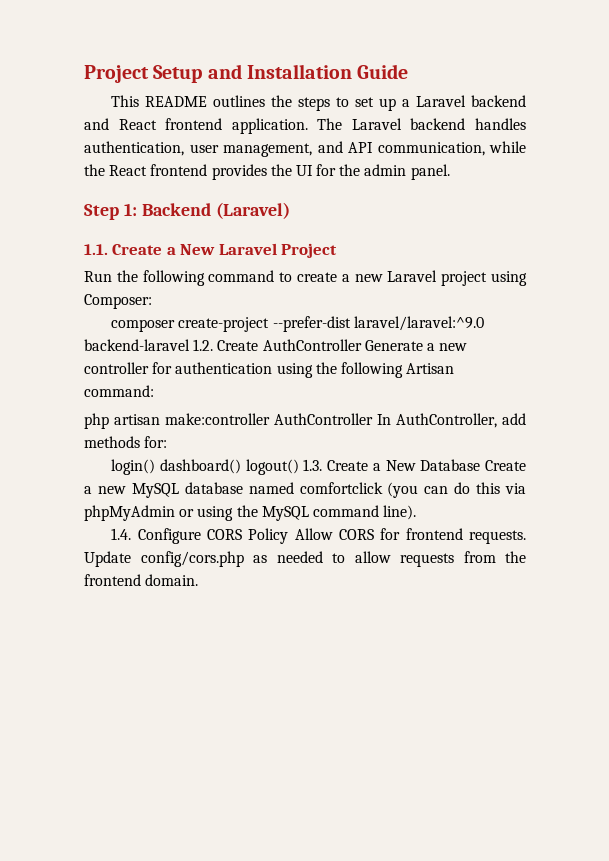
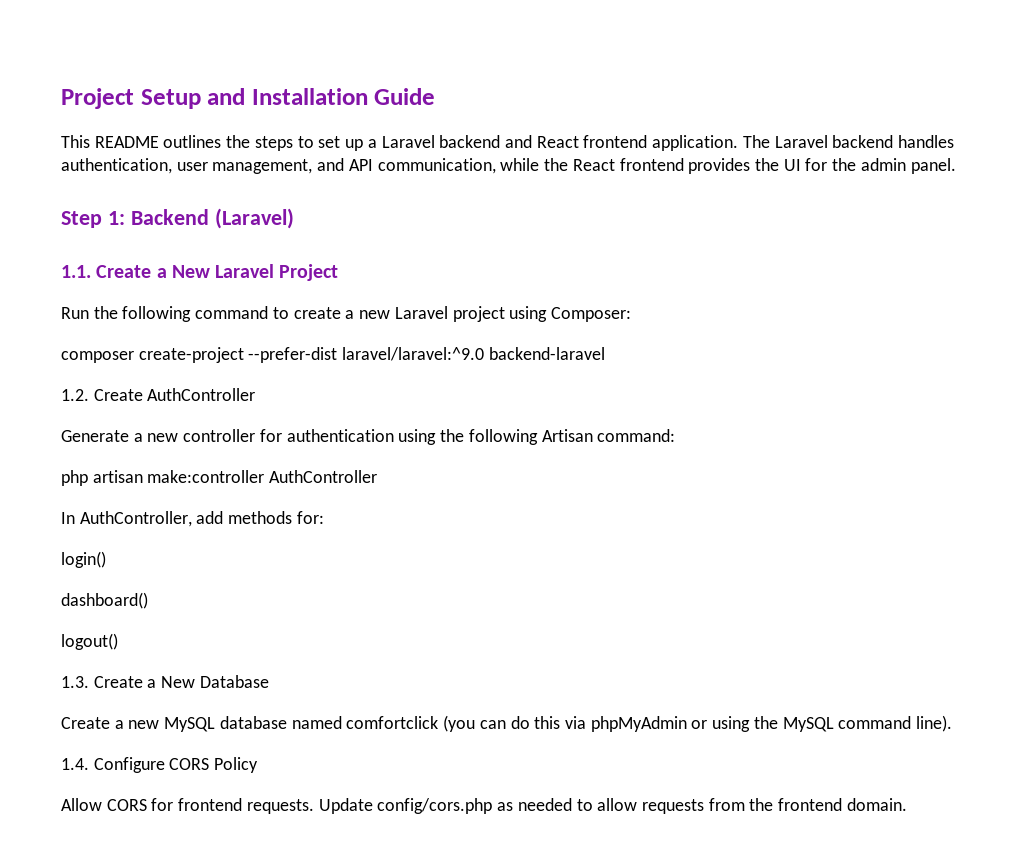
(190, 345) none -> (605, 353) //
(362, 345) none -> (256, 394) //
(373, 419) none -> (378, 476) //
(156, 467) none -> (106, 559) //
(241, 466) none -> (148, 600) //
(299, 467) none -> (118, 641) //
(481, 465) none -> (269, 681) //
(289, 536) none -> (259, 765) //

